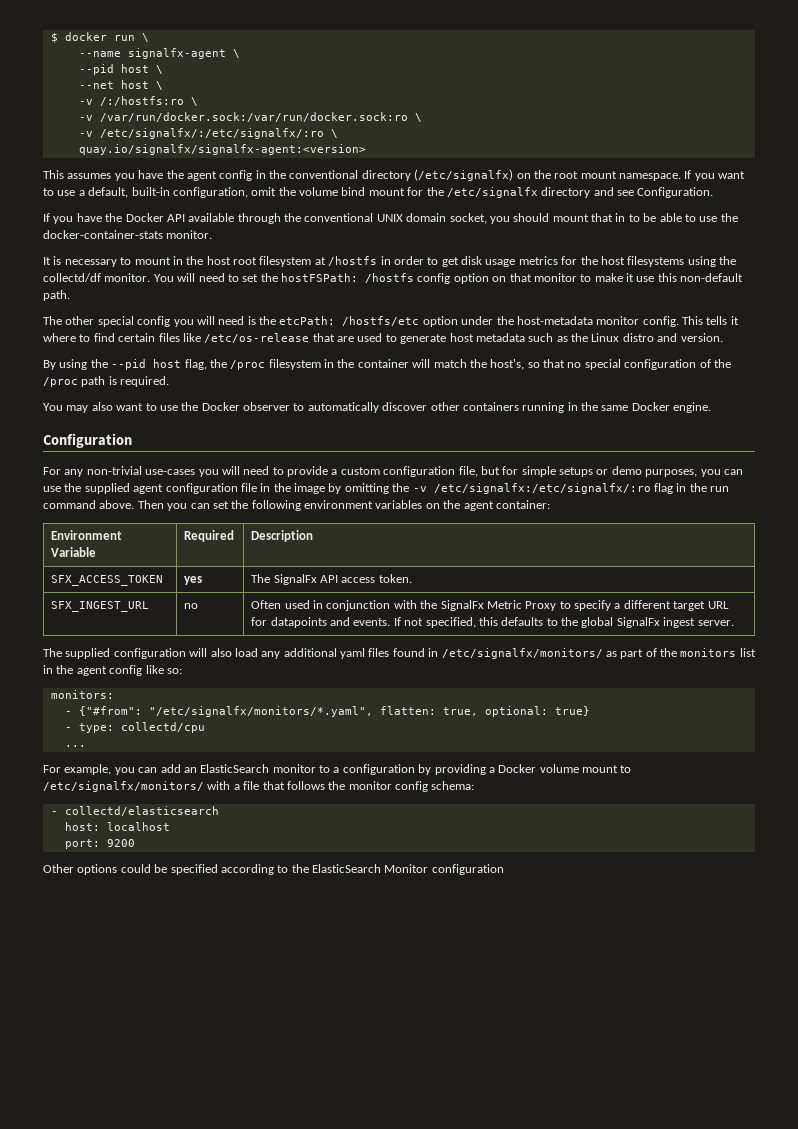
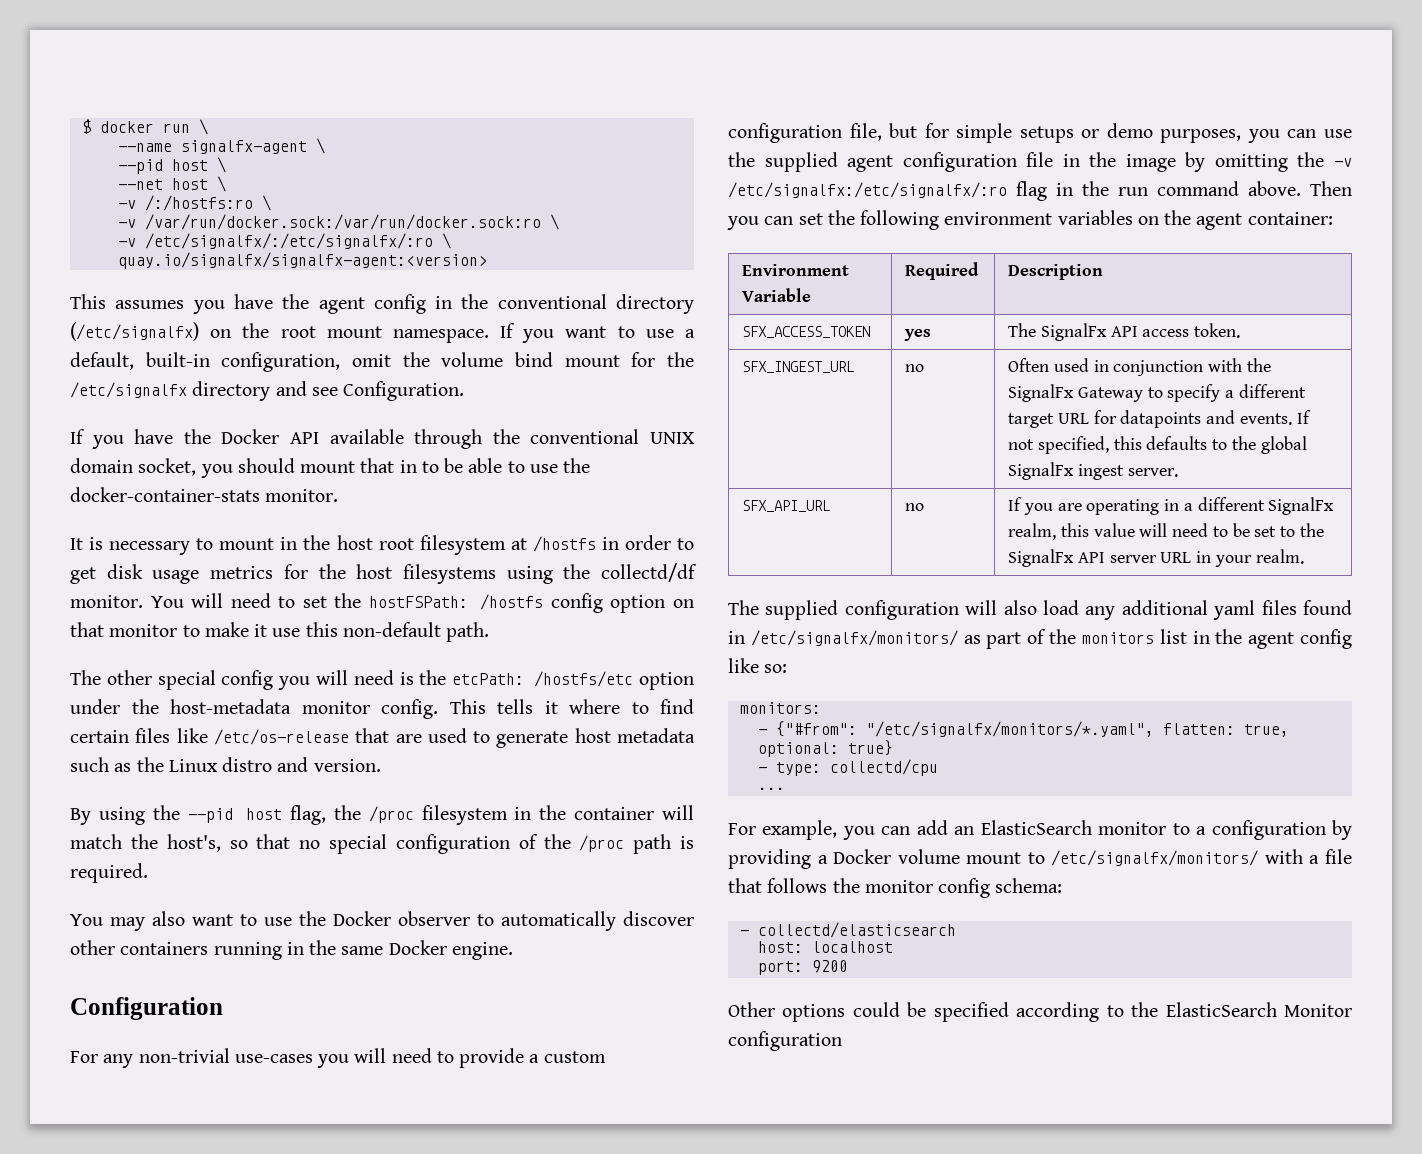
[486,600,557,611] Metric Proxy -> [1077,387,1143,402] Gateway
(734, 623) none -> [742,500,831,512] [905,503,925,511] [1008,497,1335,515] [1008,523,1324,540] [1008,549,1304,567] // SFX_API_URL | no | If you are operating in a different SignalFx realm, this value will need to be set to the SignalFx API server URL in your realm.

